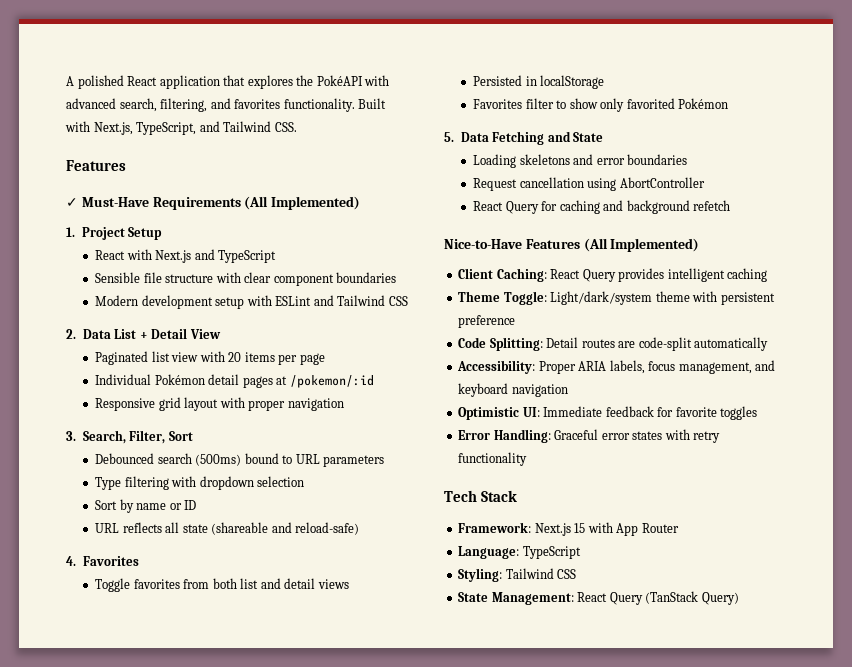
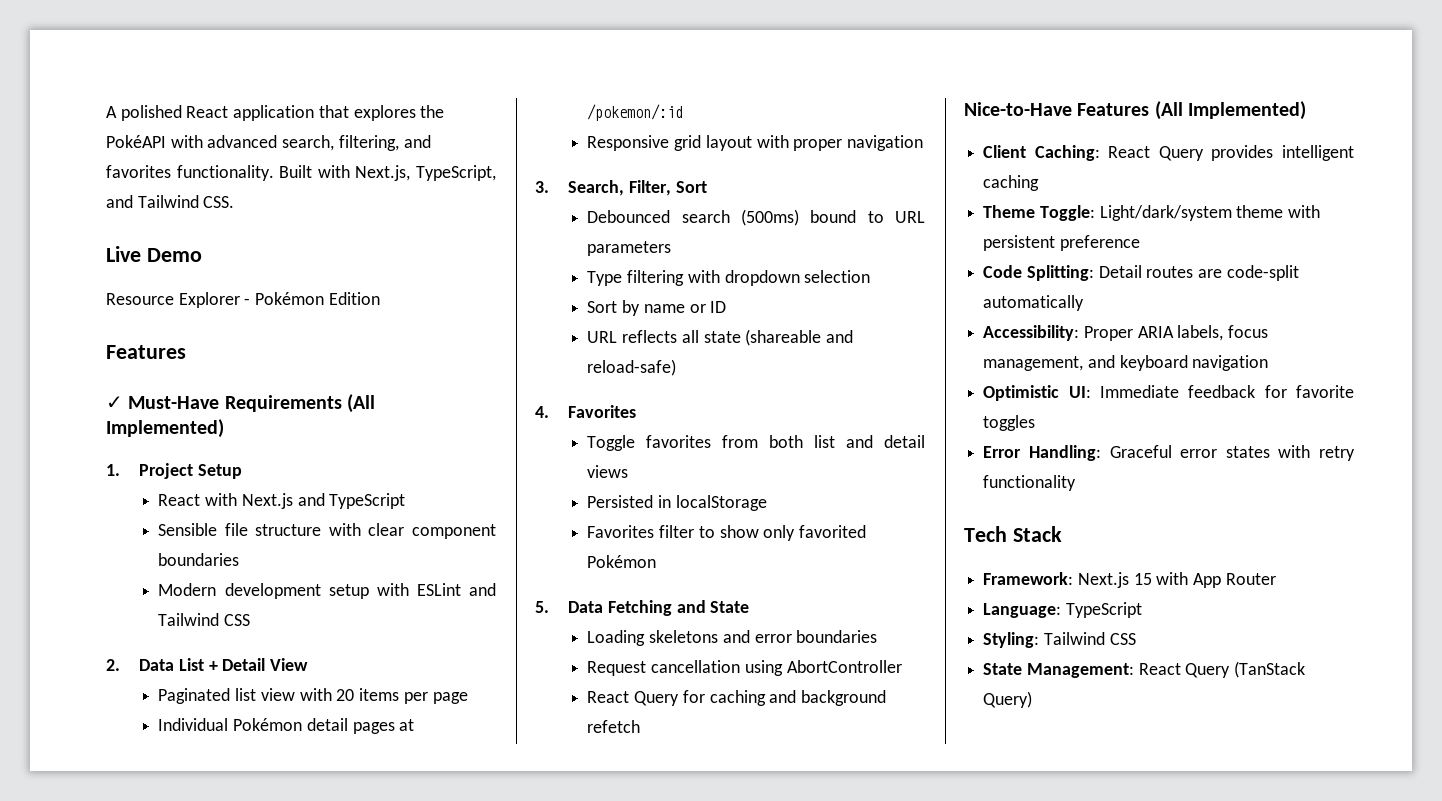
(297, 127) none -> [106,246,202,262] [106,292,380,308] // Live Demo // Resource Explorer - Pokémon Edition

